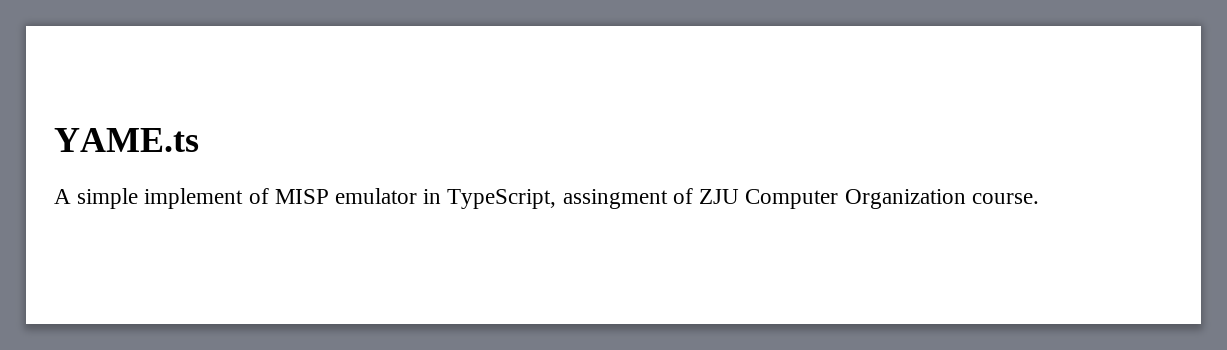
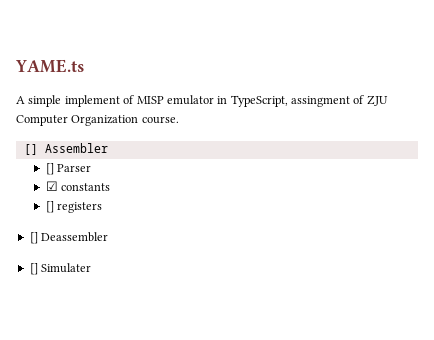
(1039, 198) none -> [23,143,108,155] [45,163,92,175] [45,181,111,191] [45,201,103,213] [29,232,109,244] [29,263,92,275] // [] Assembler // [] Parser // ☑ constants // [] registers // [] Deassembler // [] Simulater

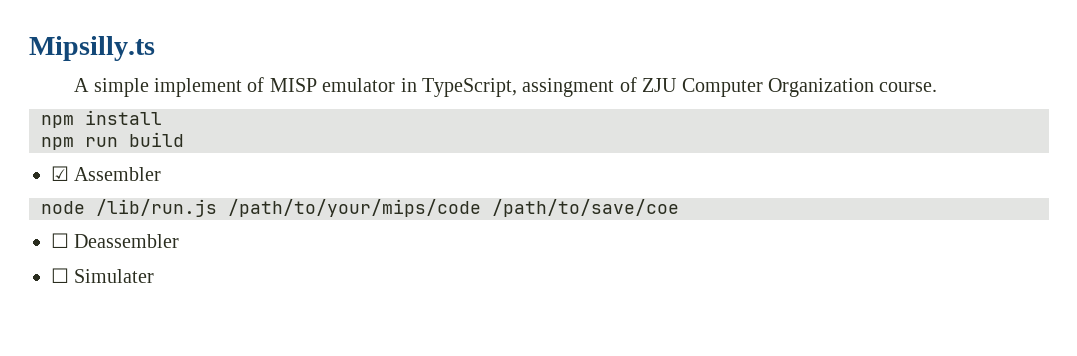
[15,59,84,73] YAME.ts -> [29,36,155,61] Mipsilly.ts
[23,143,108,155] [45,163,92,175] [45,181,111,191] [45,201,103,213] [29,232,38,244] [] Assembler // [] Parser // ☑ constants // [] registers // [] -> [41,110,162,128] [41,132,184,150] [51,166,162,181] [41,199,679,217] [51,233,69,248] npm install // npm run build // ☑ Assembler // node /lib/run.js /path/to/your/mips/code /path/to/save/coe // ☐
[29,263,38,275] [] -> [51,268,69,283] ☐

